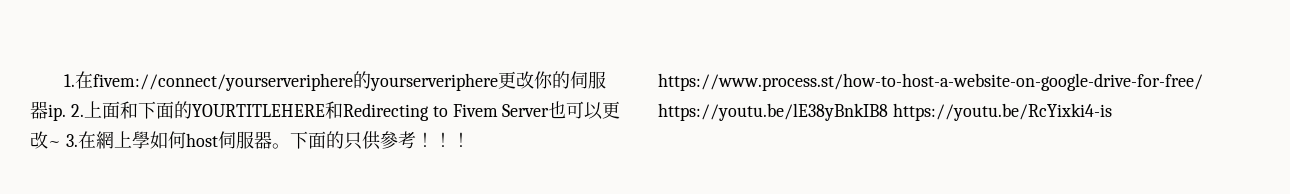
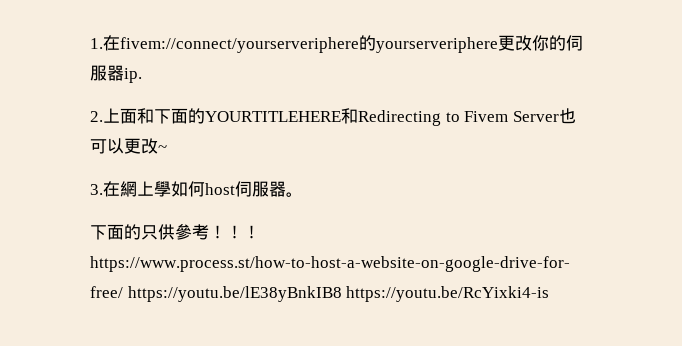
(66, 112) none -> (142, 75) //
(61, 144) none -> (167, 148) //
(290, 146) none -> (303, 194) //

